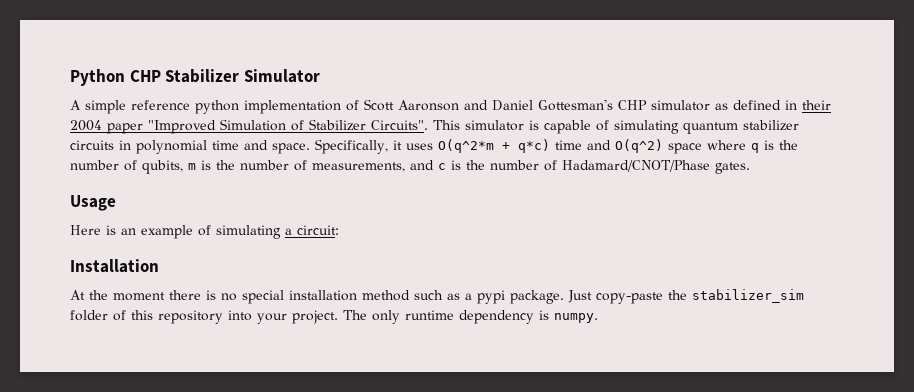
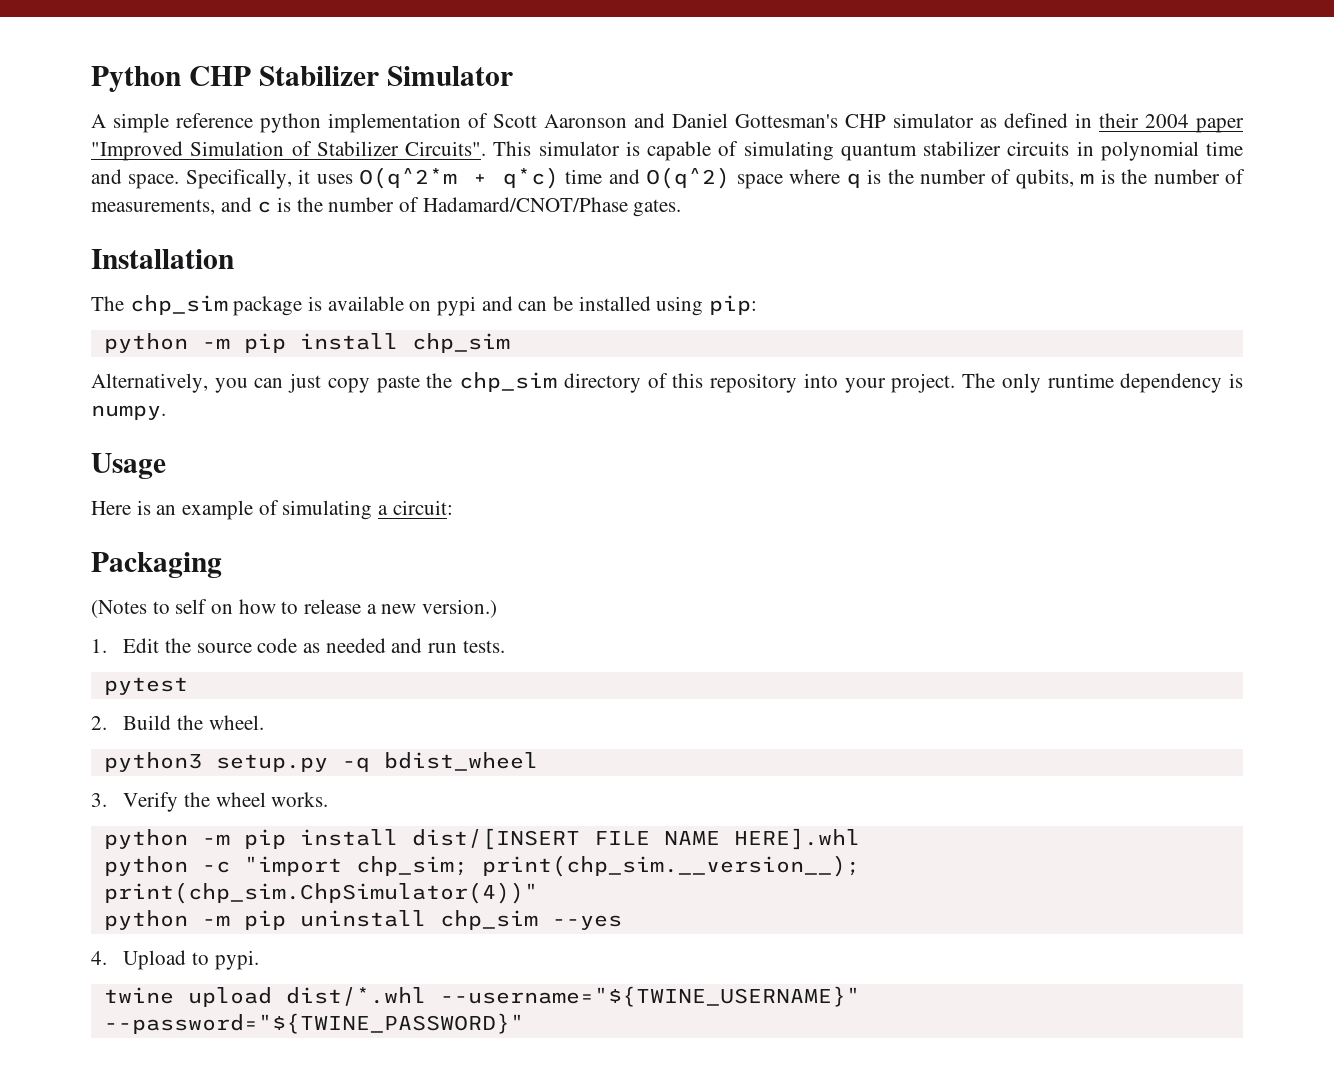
[70,195,116,211] [70,225,339,239] [70,259,159,273] [70,289,804,304] [70,310,108,321] Usage // Here is an example of simulating a circuit: // Installation // At the moment there is no special installation method such as a pypi package. Just copy-paste the stabilizer_sim folder -> [91,249,234,269] [91,295,758,316] [103,333,510,353] [91,372,641,393] Installation // The chp_sim package is available on pypi and can be installed using pip: // python -m pip install chp_sim // Alternatively, you can just copy paste the chp_sim directory
(598, 318) none -> [91,453,166,479] [91,500,453,520] [91,552,222,578] [91,599,498,618] [91,638,505,653] [103,677,188,695] [91,715,264,730] [103,752,538,772] [91,792,329,812] [103,828,860,850] [103,855,860,877] [103,882,538,904] [103,910,622,930] [91,950,259,970] [103,986,860,1007] [103,1013,524,1034] // Usage // Here is an example of simulating a circuit: // Packaging // (Notes to self on how to release a new version.) // 1. Edit the source code as needed and run tests. // pytest // 2. Build the wheel. // python3 setup.py -q bdist_wheel // 3. Verify the wheel works. // python -m pip install dist/[INSERT FILE NAME HERE].whl // python -c "import chp_sim; print(chp_sim.__version__); print(chp_sim.ChpSimulator(4))" // python -m pip uninstall chp_sim --yes // 4. Upload to pypi. // twine upload dist/*.whl --username="${TWINE_USERNAME}" --password="${TWINE_PASSWORD}"

